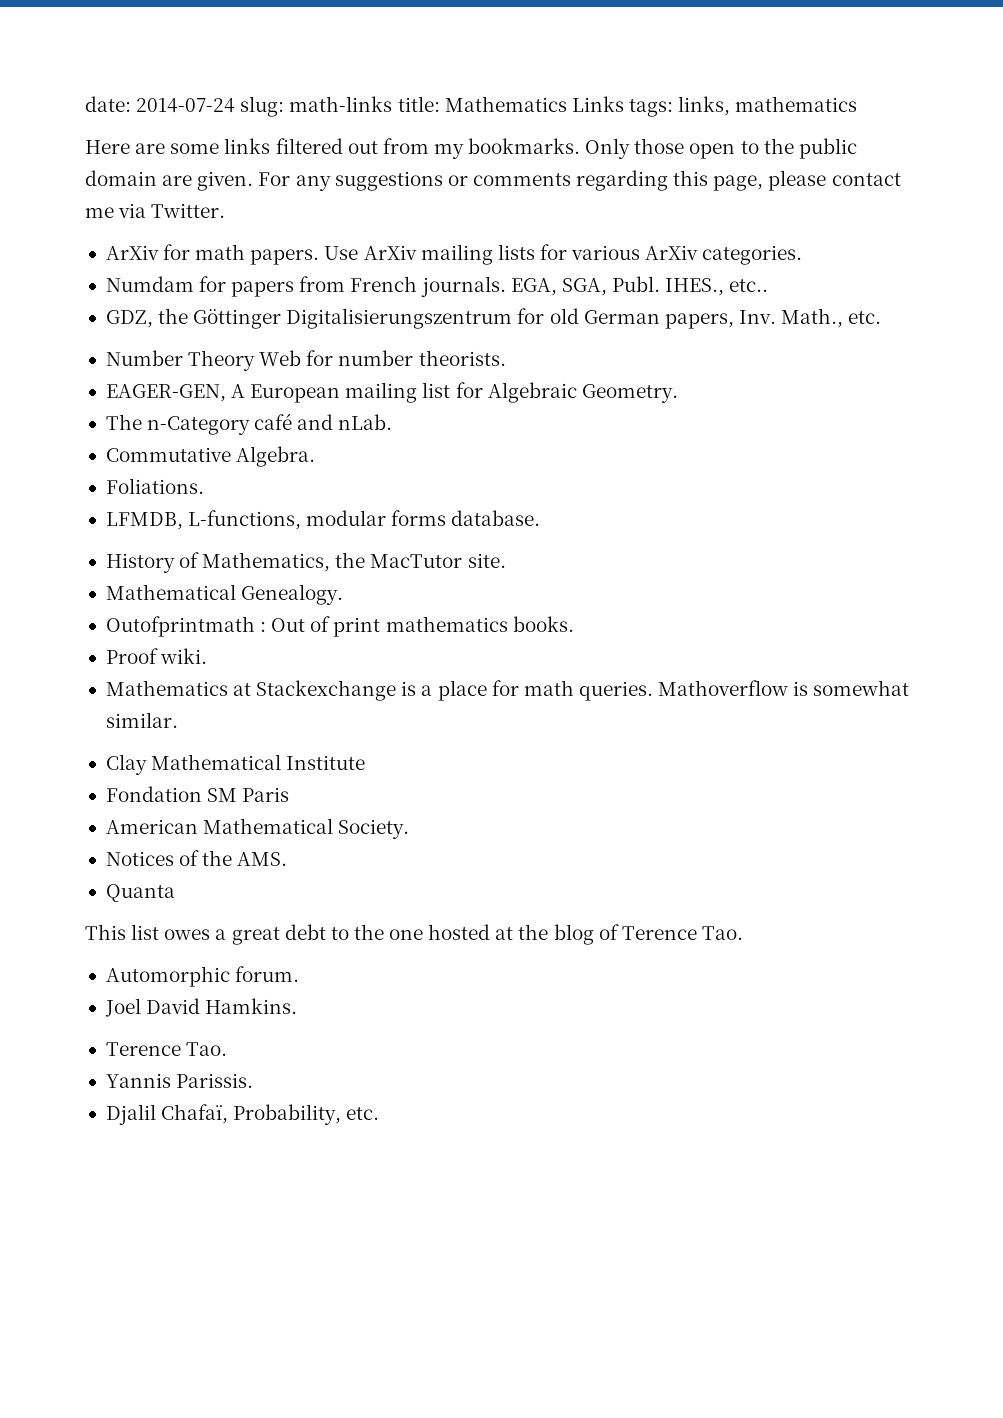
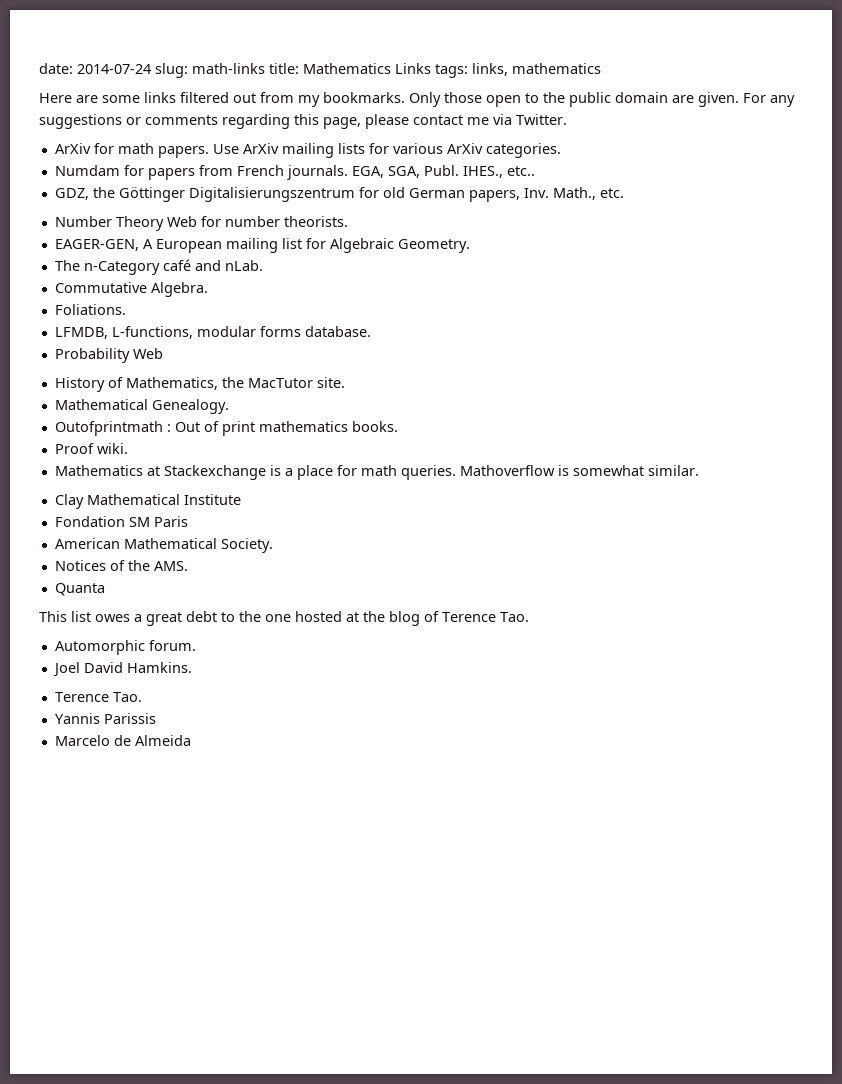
(541, 518) none -> [54,348,163,363] // Probability Web
[176,1073,254,1088] [105,1104,380,1125] Parissis. // Djalil Chafaï, Probability, etc. -> [103,713,156,724] [54,735,191,746] Parissis // Marcelo de Almeida

